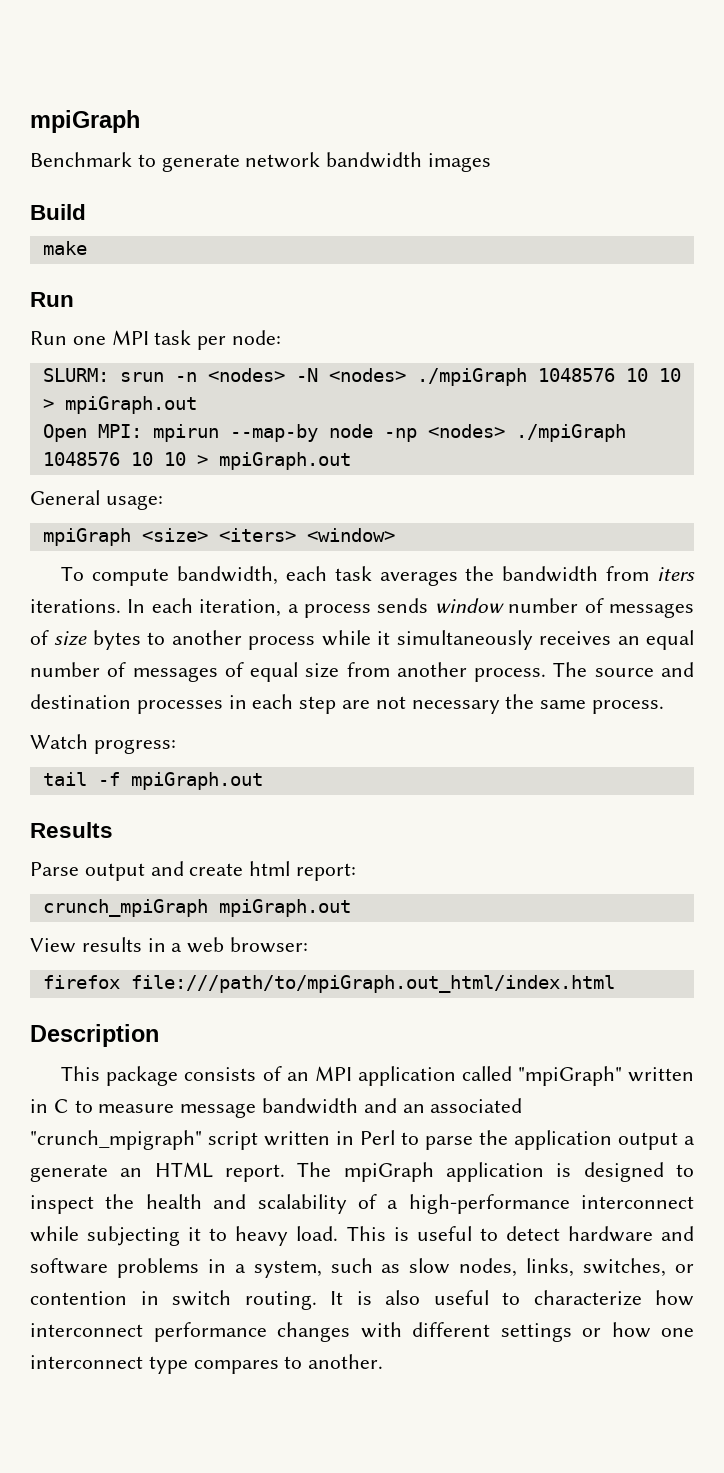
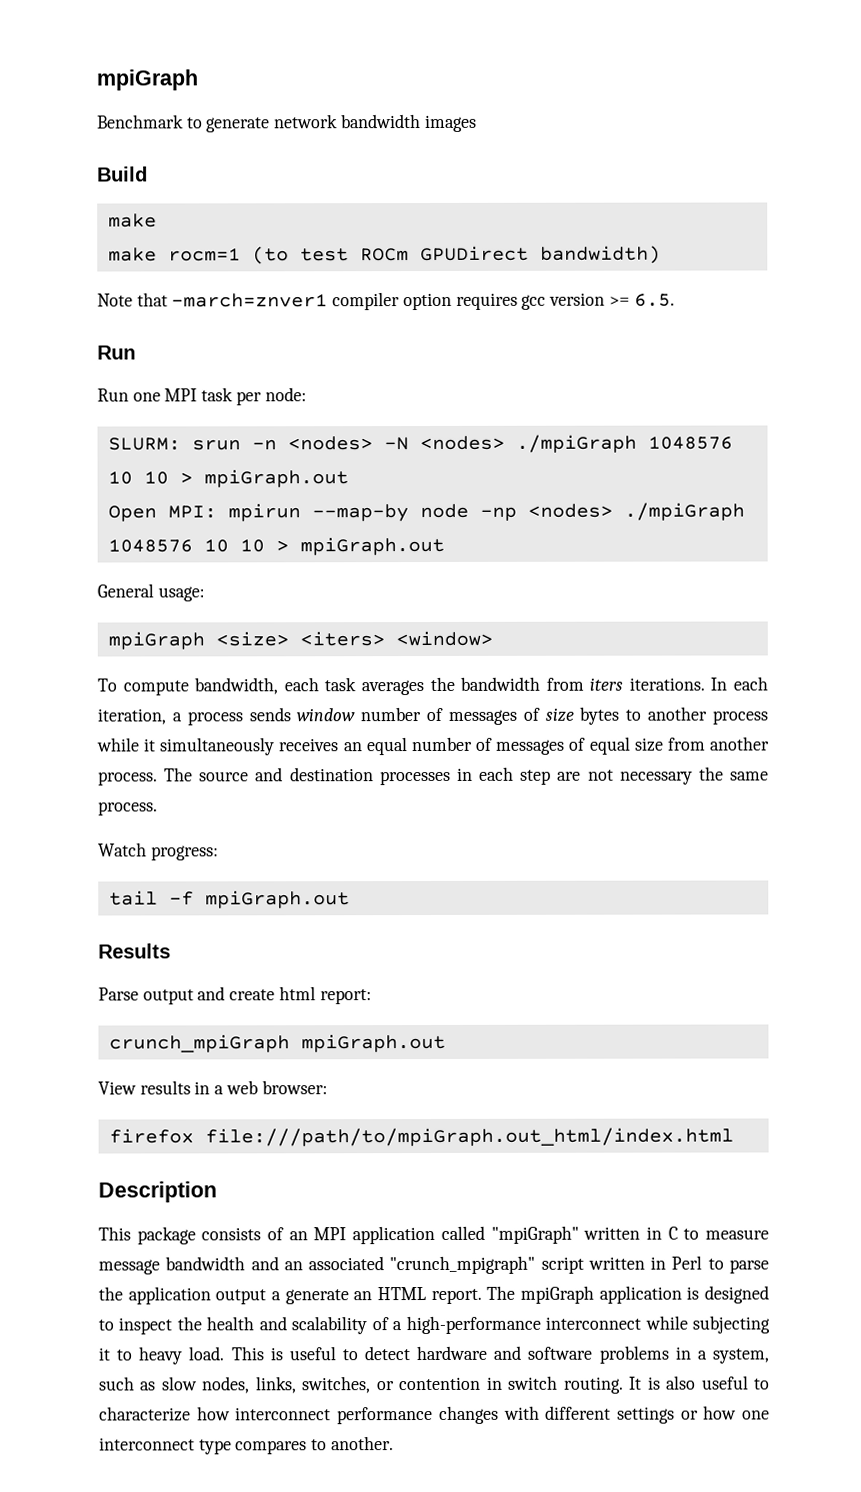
(87, 248) none -> [107,245,661,265] [97,292,675,311] // make rocm=1 (to test ROCm GPUDirect bandwidth) // Note that -march=znver1 compiler option requires gcc version >= 6.5.

